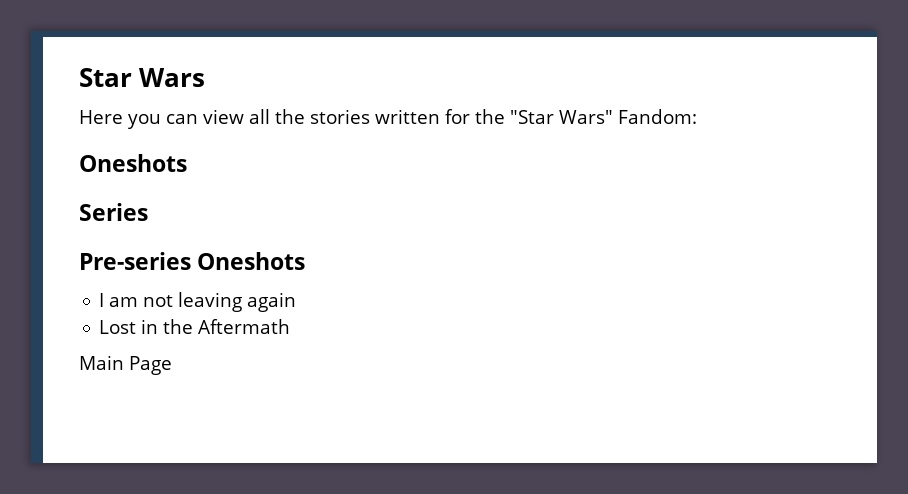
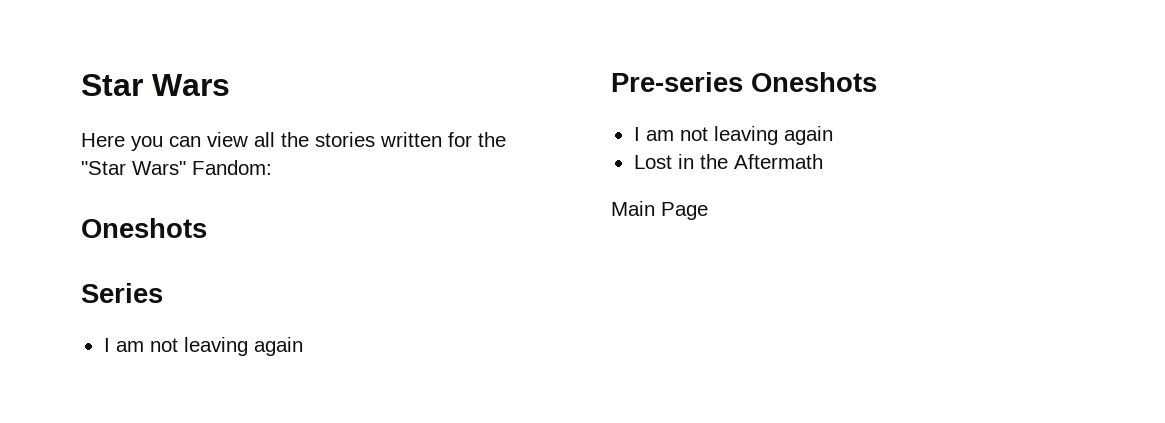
(148, 212) none -> [103,337,303,356] // I am not leaving again

